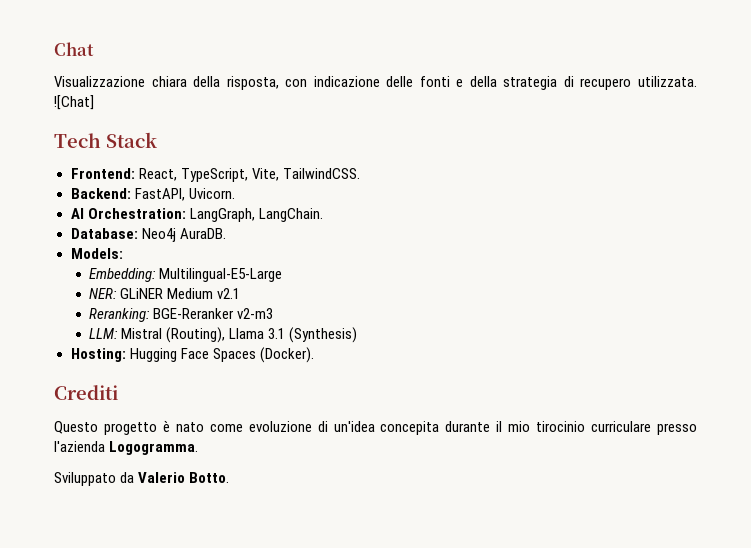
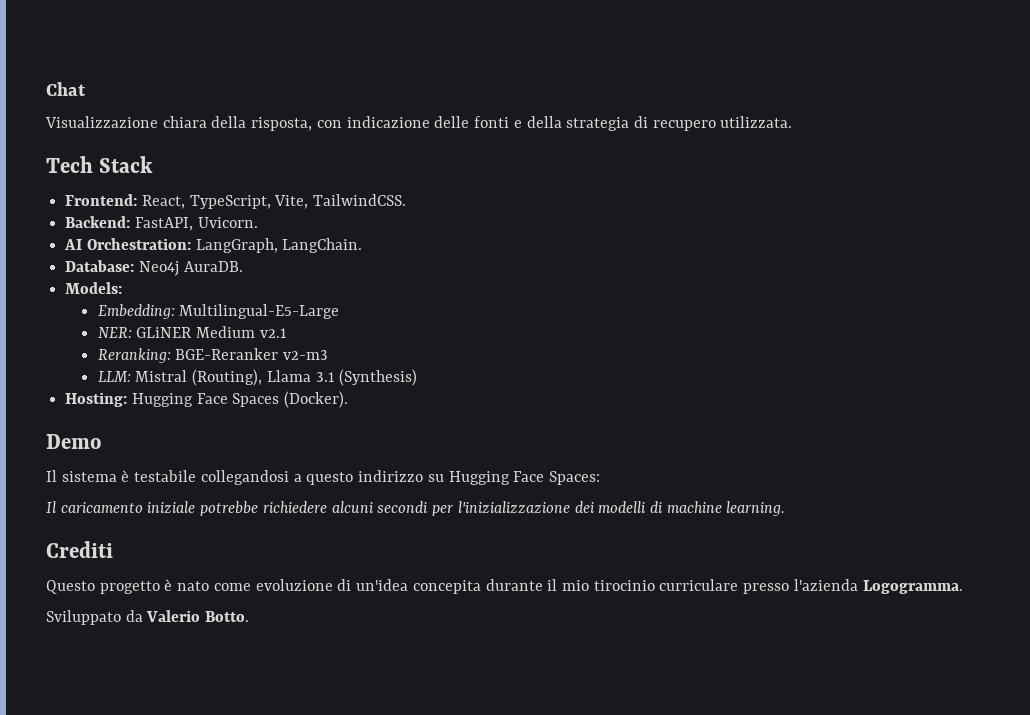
[54,95,94,110] ![Chat] -> (793, 122) none
(314, 355) none -> [46,434,101,449] [46,470,600,485] [46,501,786,516] // Demo // Il sistema è testabile collegandosi a questo indirizzo su Hugging Face Spaces: // Il caricamento iniziale potrebbe richiedere alcuni secondi per l'inizializzazione dei modelli di machine learning.

